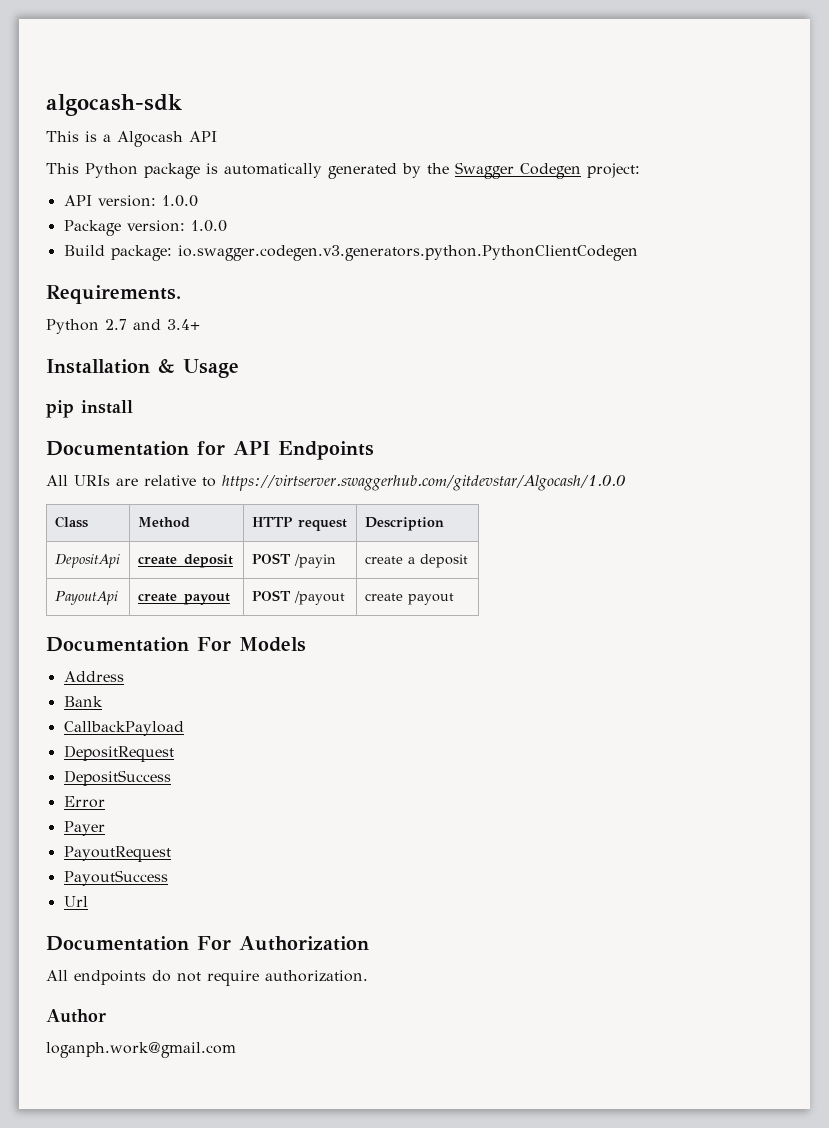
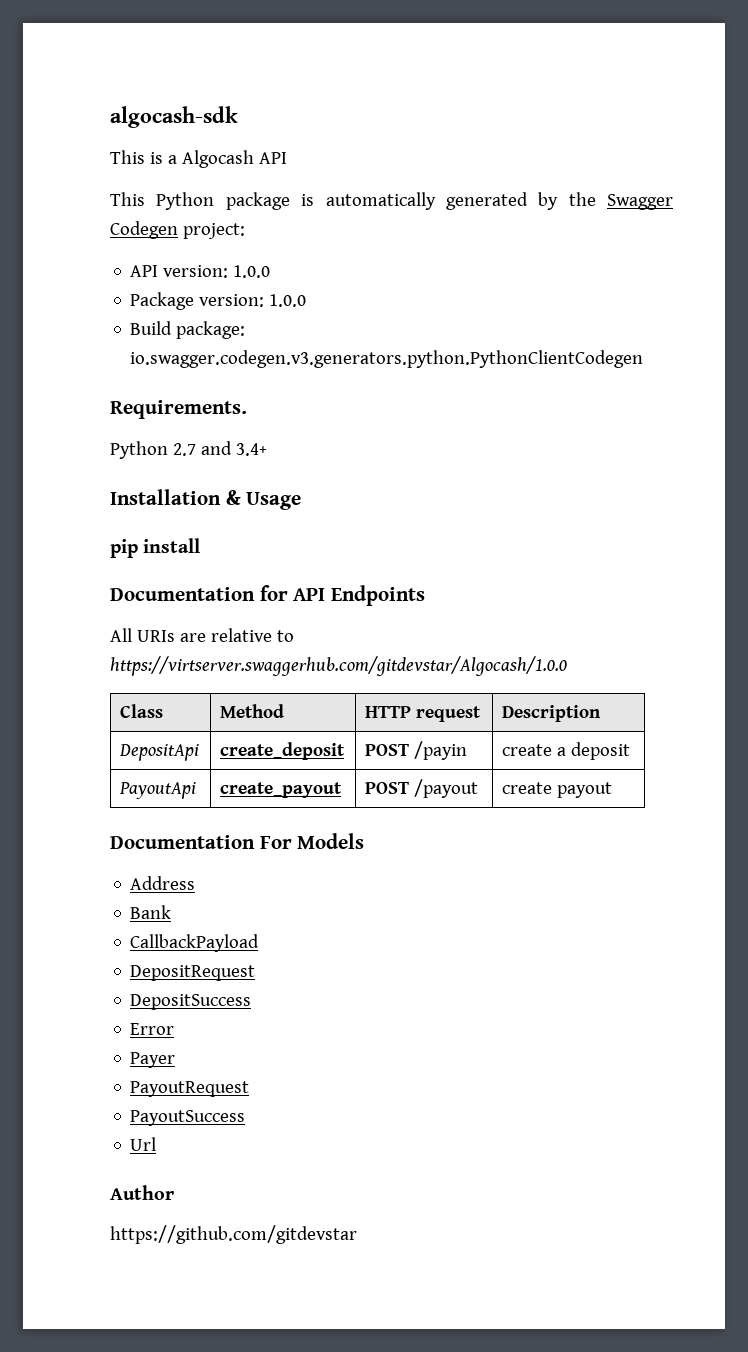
[46,936,369,951] [46,970,368,986] // Documentation For Authorization // All endpoints do not require authorization. -> (157, 1144) none
[46,1042,236,1058] loganph.work@gmail.com -> [110,1225,357,1244] https://github.com/gitdevstar

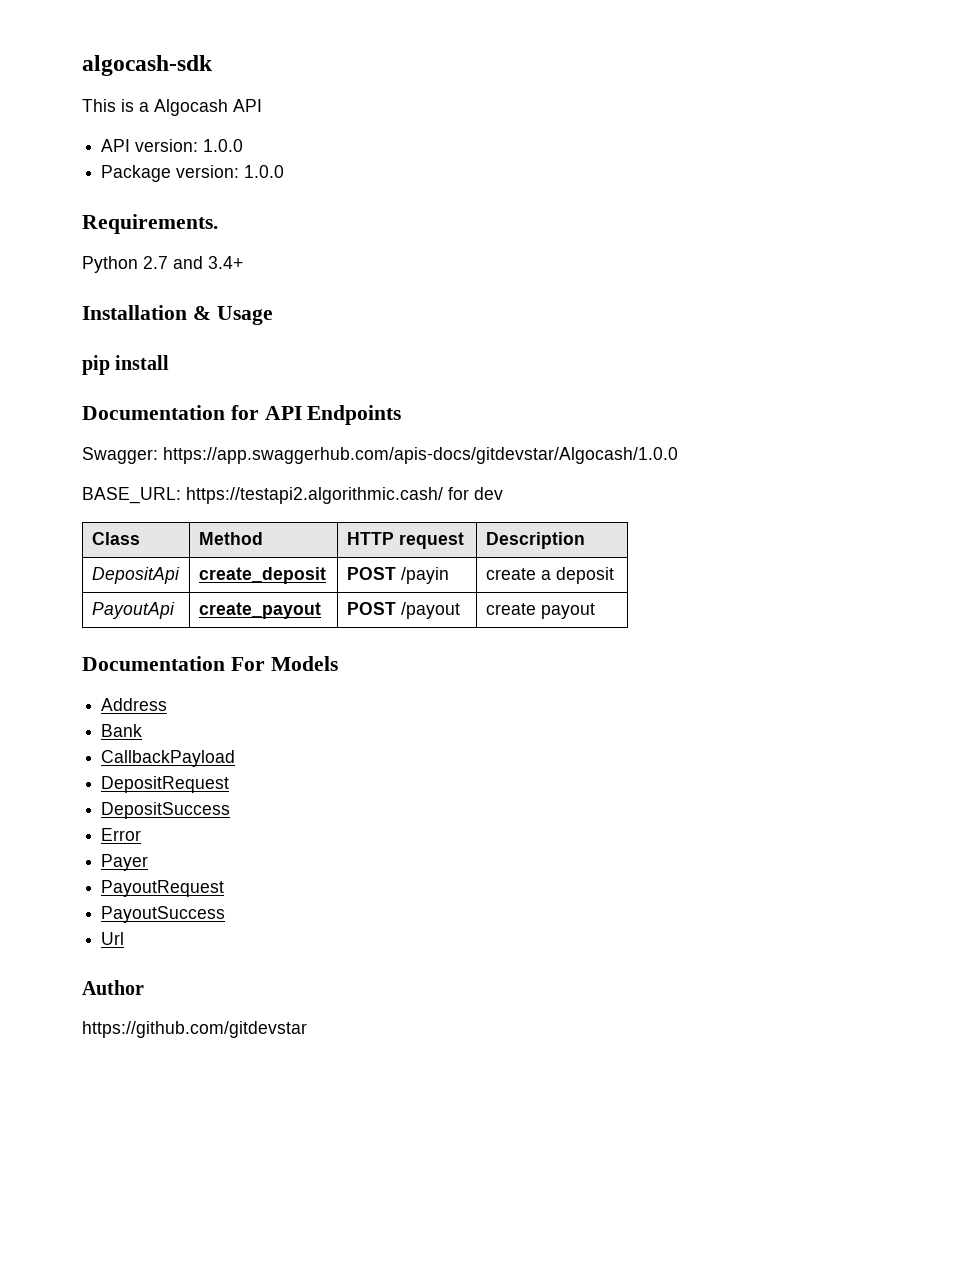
[110,192,673,210] [110,221,245,239] // This Python package is automatically generated by the Swagger Codegen project: -> (262, 105) none
[130,321,246,339] [130,350,644,368] // Build package: io.swagger.codegen.v3.generators.python.PythonClientCodegen -> (285, 171) none
[110,628,294,642] [110,656,567,676] All URIs are relative to https://virtserver.swaggerhub.com/gitdevstar/Algocash/1.0.0 -> [82,447,678,464] [82,487,503,504] Swagger: https://app.swaggerhub.com/apis-docs/gitdevstar/Algocash/1.0.0 // BASE_URL: https://testapi2.algorithmic.cash/ for dev

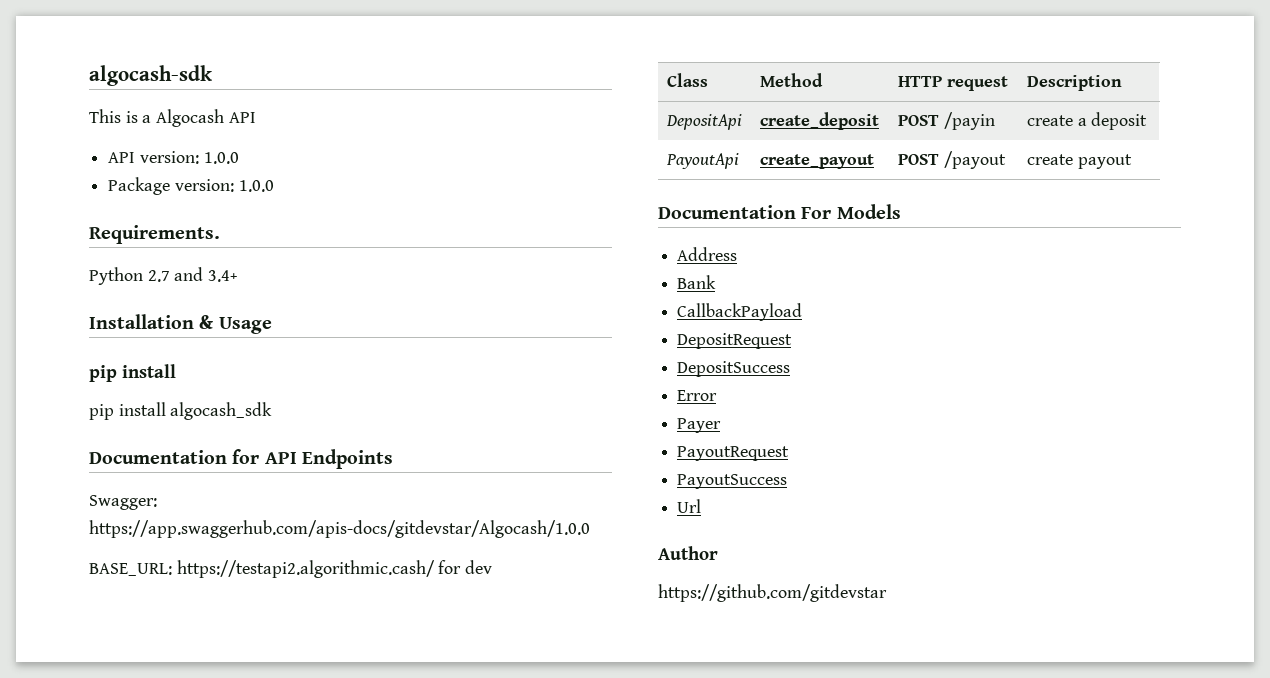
(170, 362) none -> [89,402,273,420] // pip install algocash_sdk

